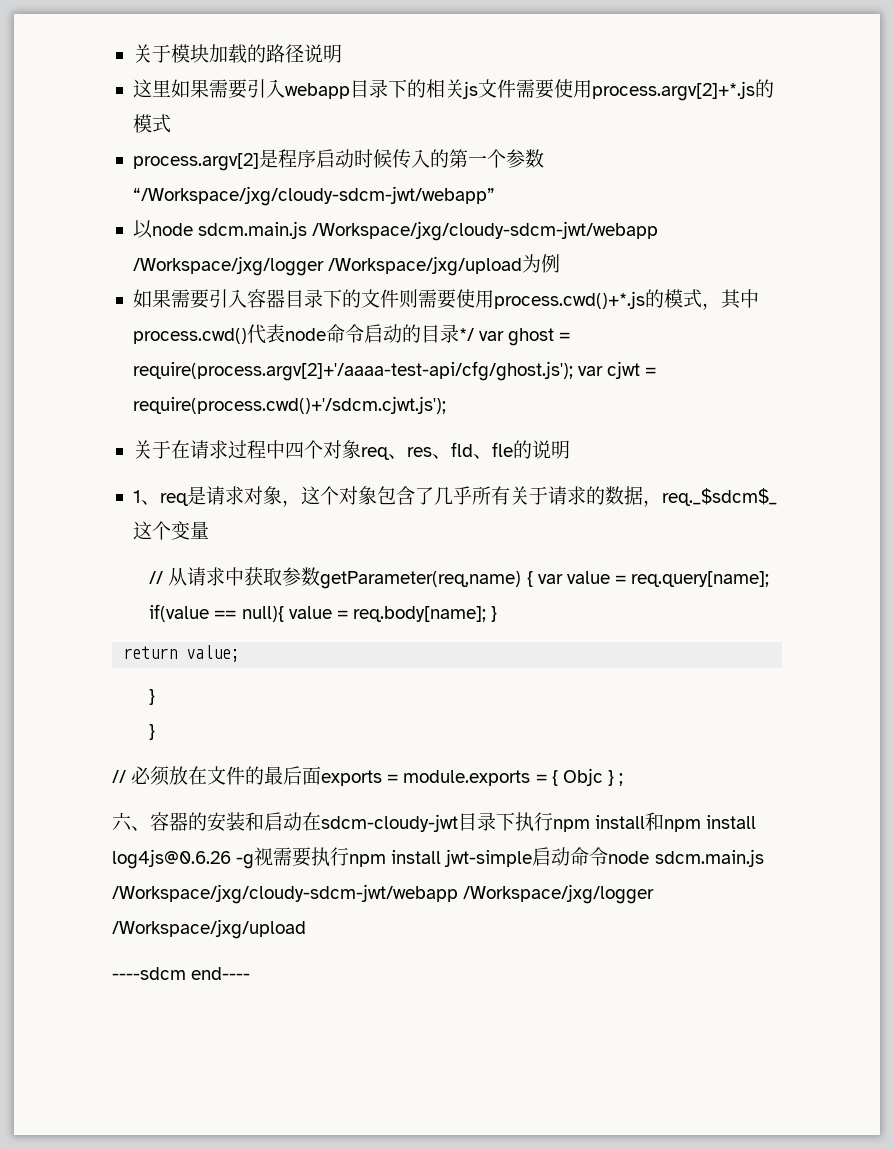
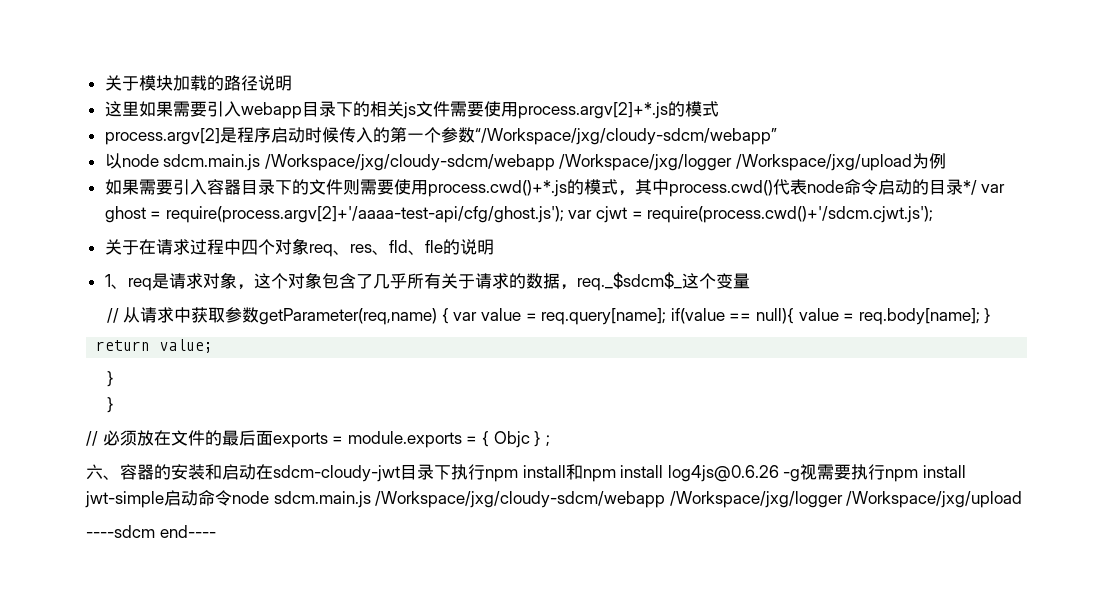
[132,186,495,206] “/Workspace/jxg/cloudy-sdcm-jwt/webapp” -> [474,128,777,145] “/Workspace/jxg/cloudy-sdcm/webapp”
[312,221,659,241] /Workspace/jxg/cloudy-sdcm-jwt/webapp -> [264,154,555,171] /Workspace/jxg/cloudy-sdcm/webapp
[112,884,458,904] /Workspace/jxg/cloudy-sdcm-jwt/webapp -> [375,491,666,508] /Workspace/jxg/cloudy-sdcm/webapp

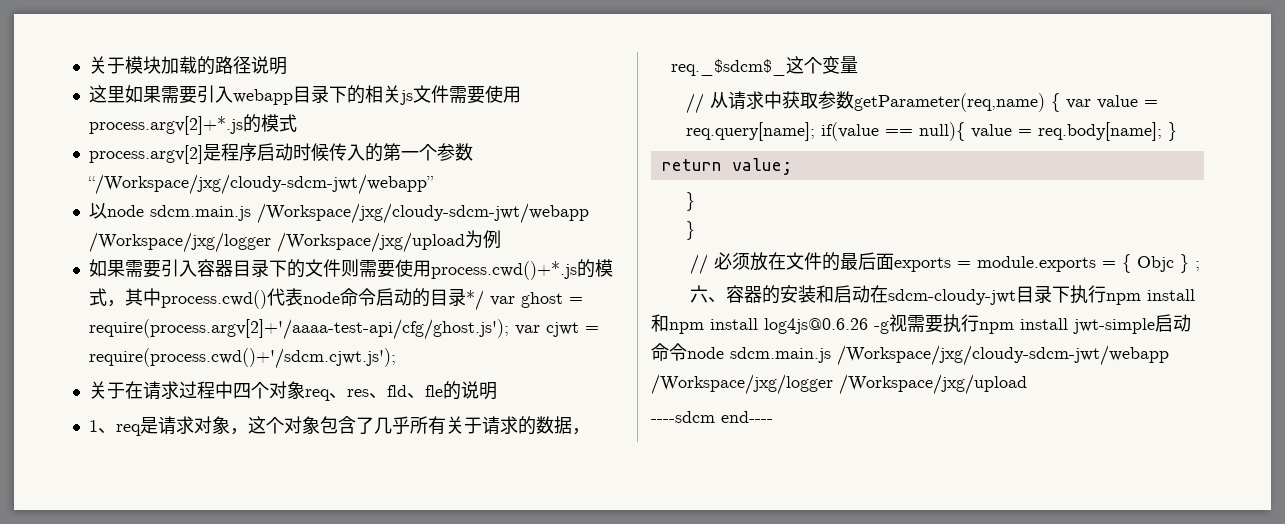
[474,128,777,145] “/Workspace/jxg/cloudy-sdcm/webapp” -> [87,174,434,195] “/Workspace/jxg/cloudy-sdcm-jwt/webapp”
[264,154,555,171] /Workspace/jxg/cloudy-sdcm/webapp -> [256,203,589,224] /Workspace/jxg/cloudy-sdcm-jwt/webapp
[375,491,666,508] /Workspace/jxg/cloudy-sdcm/webapp -> [837,345,1169,366] /Workspace/jxg/cloudy-sdcm-jwt/webapp

